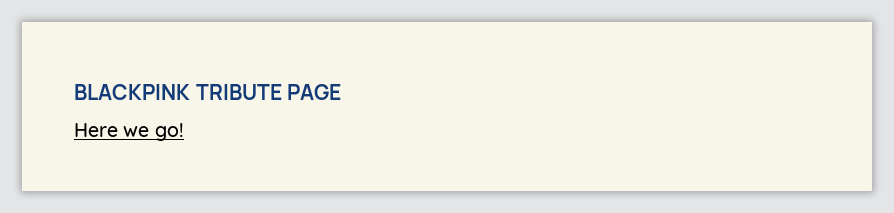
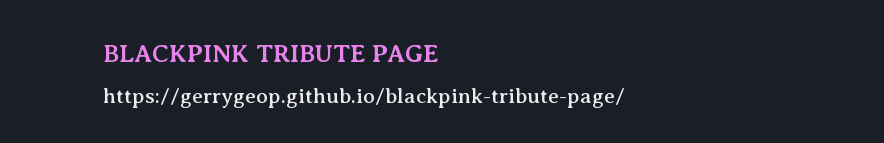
[74,123,184,141] Here we go! -> [103,88,625,108] https://gerrygeop.github.io/blackpink-tribute-page/

